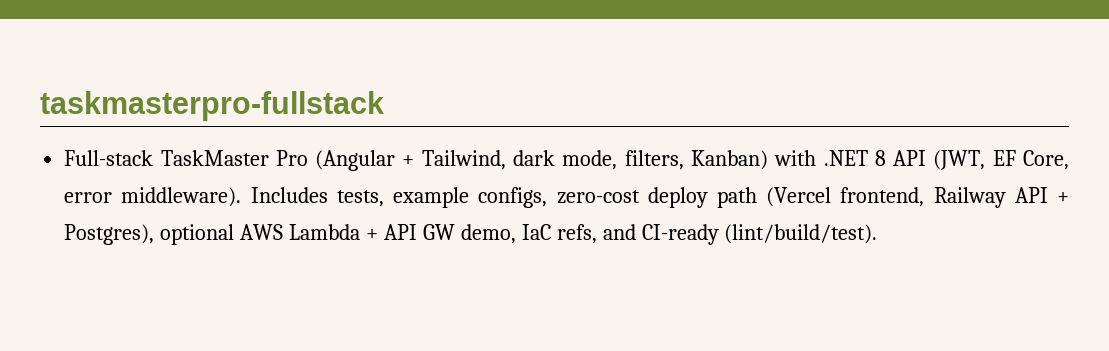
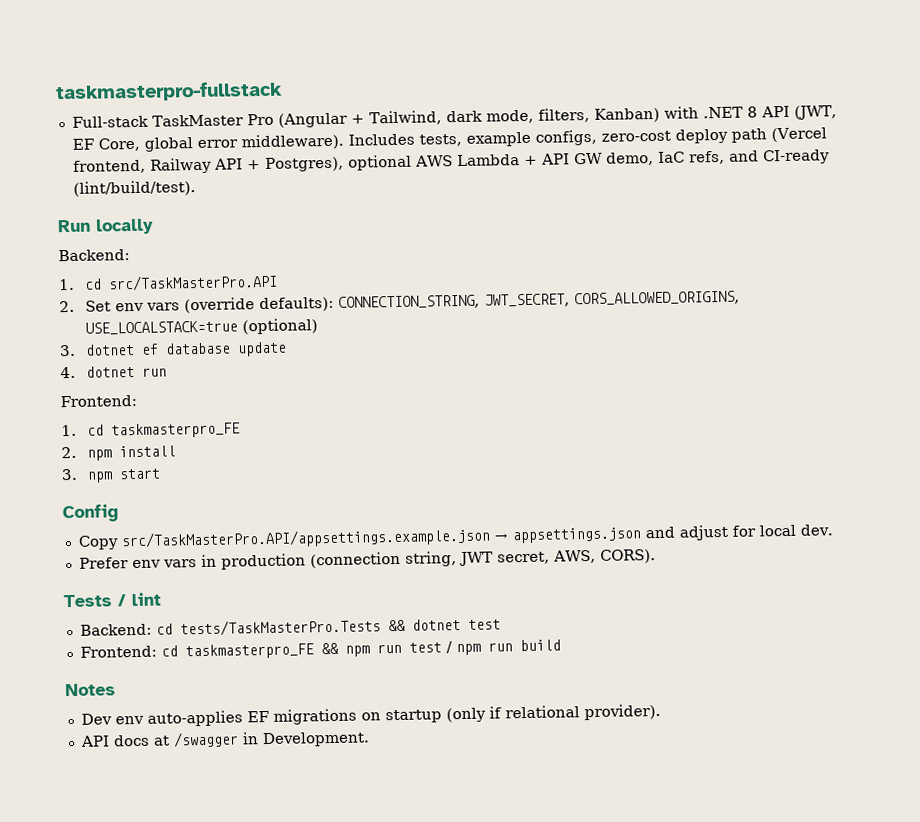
(1069, 160) none -> [143,137,193,152] global
(878, 234) none -> [58,218,154,235] [58,249,130,262] [58,273,278,292] [59,290,740,314] [84,318,318,335] [59,341,287,357] [60,365,167,379] [60,394,137,408] [61,422,240,439] [61,445,176,461] [61,468,161,483] [62,504,119,523] [77,524,833,550] [78,549,656,570] [63,592,161,608] [79,618,501,637] [79,639,561,660] [65,683,116,697] [80,703,661,727] [79,731,370,748] // Run locally // Backend: // 1. cd src/TaskMasterPro.API // 2. Set env vars (override defaults): CONNECTION_STRING, JWT_SECRET, CORS_ALLOWED_ORIGINS, USE_LOCALSTACK=true (optional) // 3. dotnet ef database update // 4. dotnet run // Frontend: // 1. cd taskmasterpro_FE // 2. npm install // 3. npm start // Config // Copy src/TaskMasterPro.API/appsettings.example.json → appsettings.json and adjust for local dev. // Prefer env vars in production (connection string, JWT secret, AWS, CORS). // Tests / lint // Backend: cd tests/TaskMasterPro.Tests && dotnet test // Frontend: cd taskmasterpro_FE && npm run test / npm run build // Notes // Dev env auto-applies EF migrations on startup (only if relational provider). // API docs at /swagger in Development.

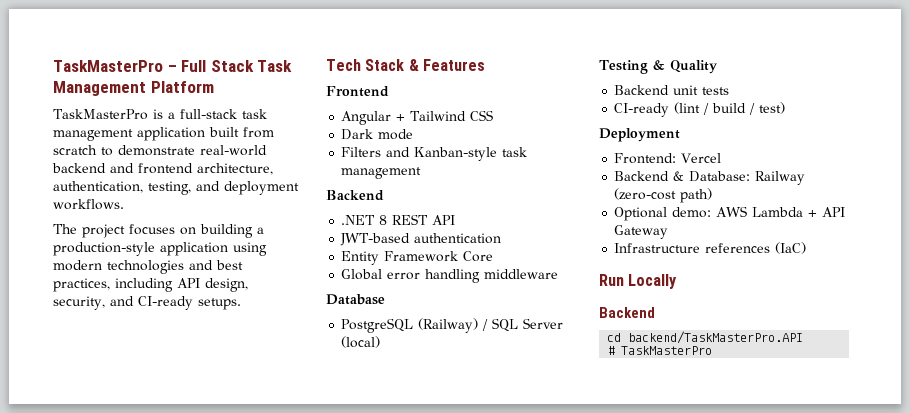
[55,80,283,103] [71,106,699,128] taskmasterpro-fullstack // Full-stack TaskMaster Pro (Angular + Tailwind, dark mode, filters, Kanban) with -> [53,60,293,72] [53,81,214,96] [53,109,267,120] [53,127,274,141] [53,145,267,156] [52,163,273,175] [53,181,299,195] [53,199,124,210] [53,224,264,238] [53,242,267,256] [53,260,243,274] [53,278,248,292] [53,296,241,310] [326,59,485,71] [326,86,389,97] [341,110,494,125] [341,129,414,140] [341,147,528,161] [341,167,422,179] [326,190,384,201] TaskMasterPro – Full Stack Task Management Platform // TaskMasterPro is a full-stack task management application built from scratch to demonstrate real-world backend and frontend architecture, authentication, testing, and deployment workflows. // The project focuses on building a production-style application using modern technologies and best practices, including API design, security, and CI-ready setups. // Tech Stack & Features // Frontend // Angular + Tailwind CSS // Dark mode // Filters and Kanban-style task management // Backend //
[760,105,837,120] [71,127,827,152] [72,149,830,174] [72,180,196,197] [58,218,154,235] [58,249,130,262] [58,273,278,292] [59,290,740,314] [84,318,318,335] [59,341,287,357] [60,365,167,379] [60,394,137,408] [61,422,240,439] [61,445,176,461] [61,468,161,483] [62,504,119,523] [77,524,833,550] [78,549,656,570] [63,592,161,608] [79,618,501,637] [79,639,561,660] [65,683,116,697] [80,703,661,727] [79,731,370,748] API (JWT, EF Core, global error middleware). Includes tests, example configs, zero-cost deploy path (Vercel frontend, Railway API + Postgres), optional AWS Lambda + API GW demo, IaC refs, and CI-ready (lint/build/test). // Run locally // Backend: // 1. cd src/TaskMasterPro.API // 2. Set env vars (override defaults): CONNECTION_STRING, JWT_SECRET, CORS_ALLOWED_ORIGINS, USE_LOCALSTACK=true (optional) // 3. dotnet ef database update // 4. dotnet run // Frontend: // 1. cd taskmasterpro_FE // 2. npm install // 3. npm start // Config // Copy src/TaskMasterPro.API/appsettings.example.json → appsettings.json and adjust for local dev. // Prefer env vars in production (connection string, JWT secret, AWS, CORS). // Tests / lint // Backend: cd tests/TaskMasterPro.Tests && dotnet test // Frontend: cd taskmasterpro_FE && npm run test / npm run build // Notes // Dev env auto-applies EF migrations on startup (only if relational provider). // API docs at /swagger in Development. -> [392,214,456,225] [340,233,502,246] [341,251,494,265] [341,269,559,283] [326,294,385,305] [341,318,564,333] [341,336,381,348] [599,60,717,74] [614,85,730,95] [614,102,786,117] [599,128,680,142] [614,153,722,164] [614,171,806,185] [614,188,713,203] [614,206,846,221] [614,225,669,239] [614,242,807,254] [599,274,678,289] [599,307,655,318] [607,331,804,344] [607,346,713,355] REST API // JWT-based authentication // Entity Framework Core // Global error handling middleware // Database // PostgreSQL (Railway) / SQL Server (local) // Testing & Quality // Backend unit tests // CI-ready (lint / build / test) // Deployment // Frontend: Vercel // Backend & Database: Railway (zero-cost path) // Optional demo: AWS Lambda + API Gateway // Infrastructure references (IaC) // Run Locally // Backend // cd backend/TaskMasterPro.API // # TaskMasterPro

